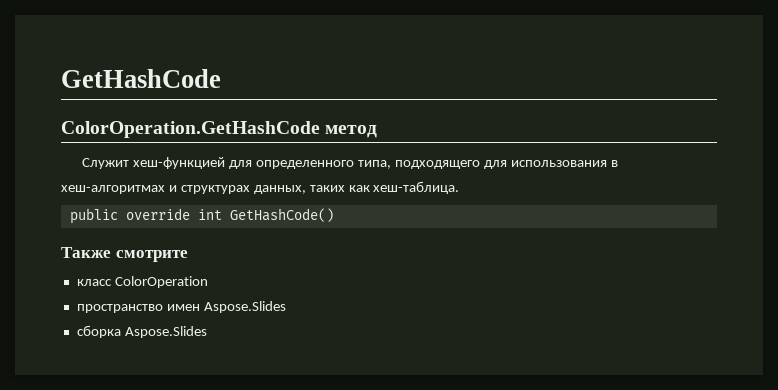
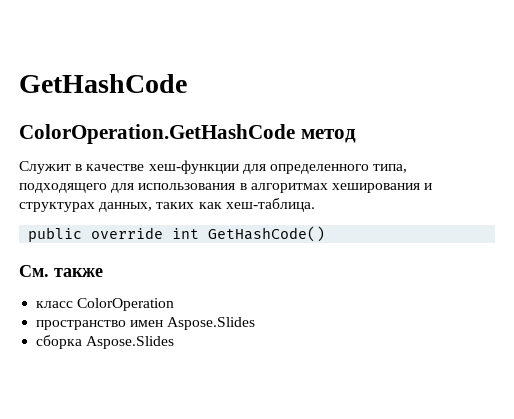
[133,157,226,169] хеш-функцией -> [75,160,239,174] в качестве хеш-функции
[61,185,165,194] хеш-алгоритмах -> [250,183,420,193] алгоритмах хеширования
[61,247,188,262] Также смотрите -> [19,265,103,277] См. также

